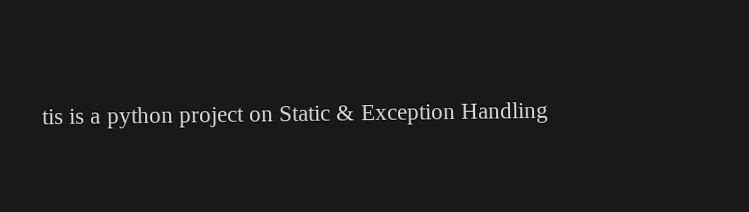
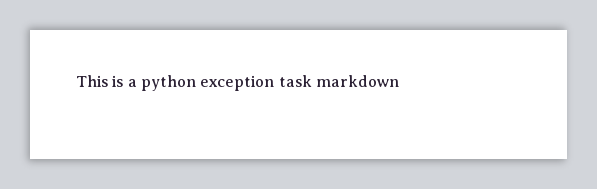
[42,109,64,125] tis -> [76,75,108,87] This
[178,101,549,128] project on Static & Exception Handling -> [200,75,399,91] exception task markdown

